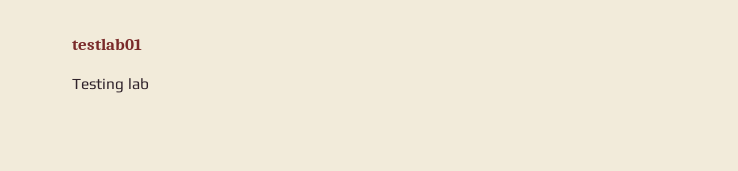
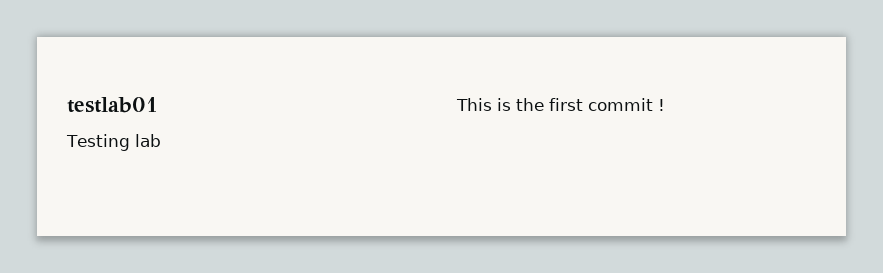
(150, 84) none -> [456,98,665,111] // This is the first commit !

